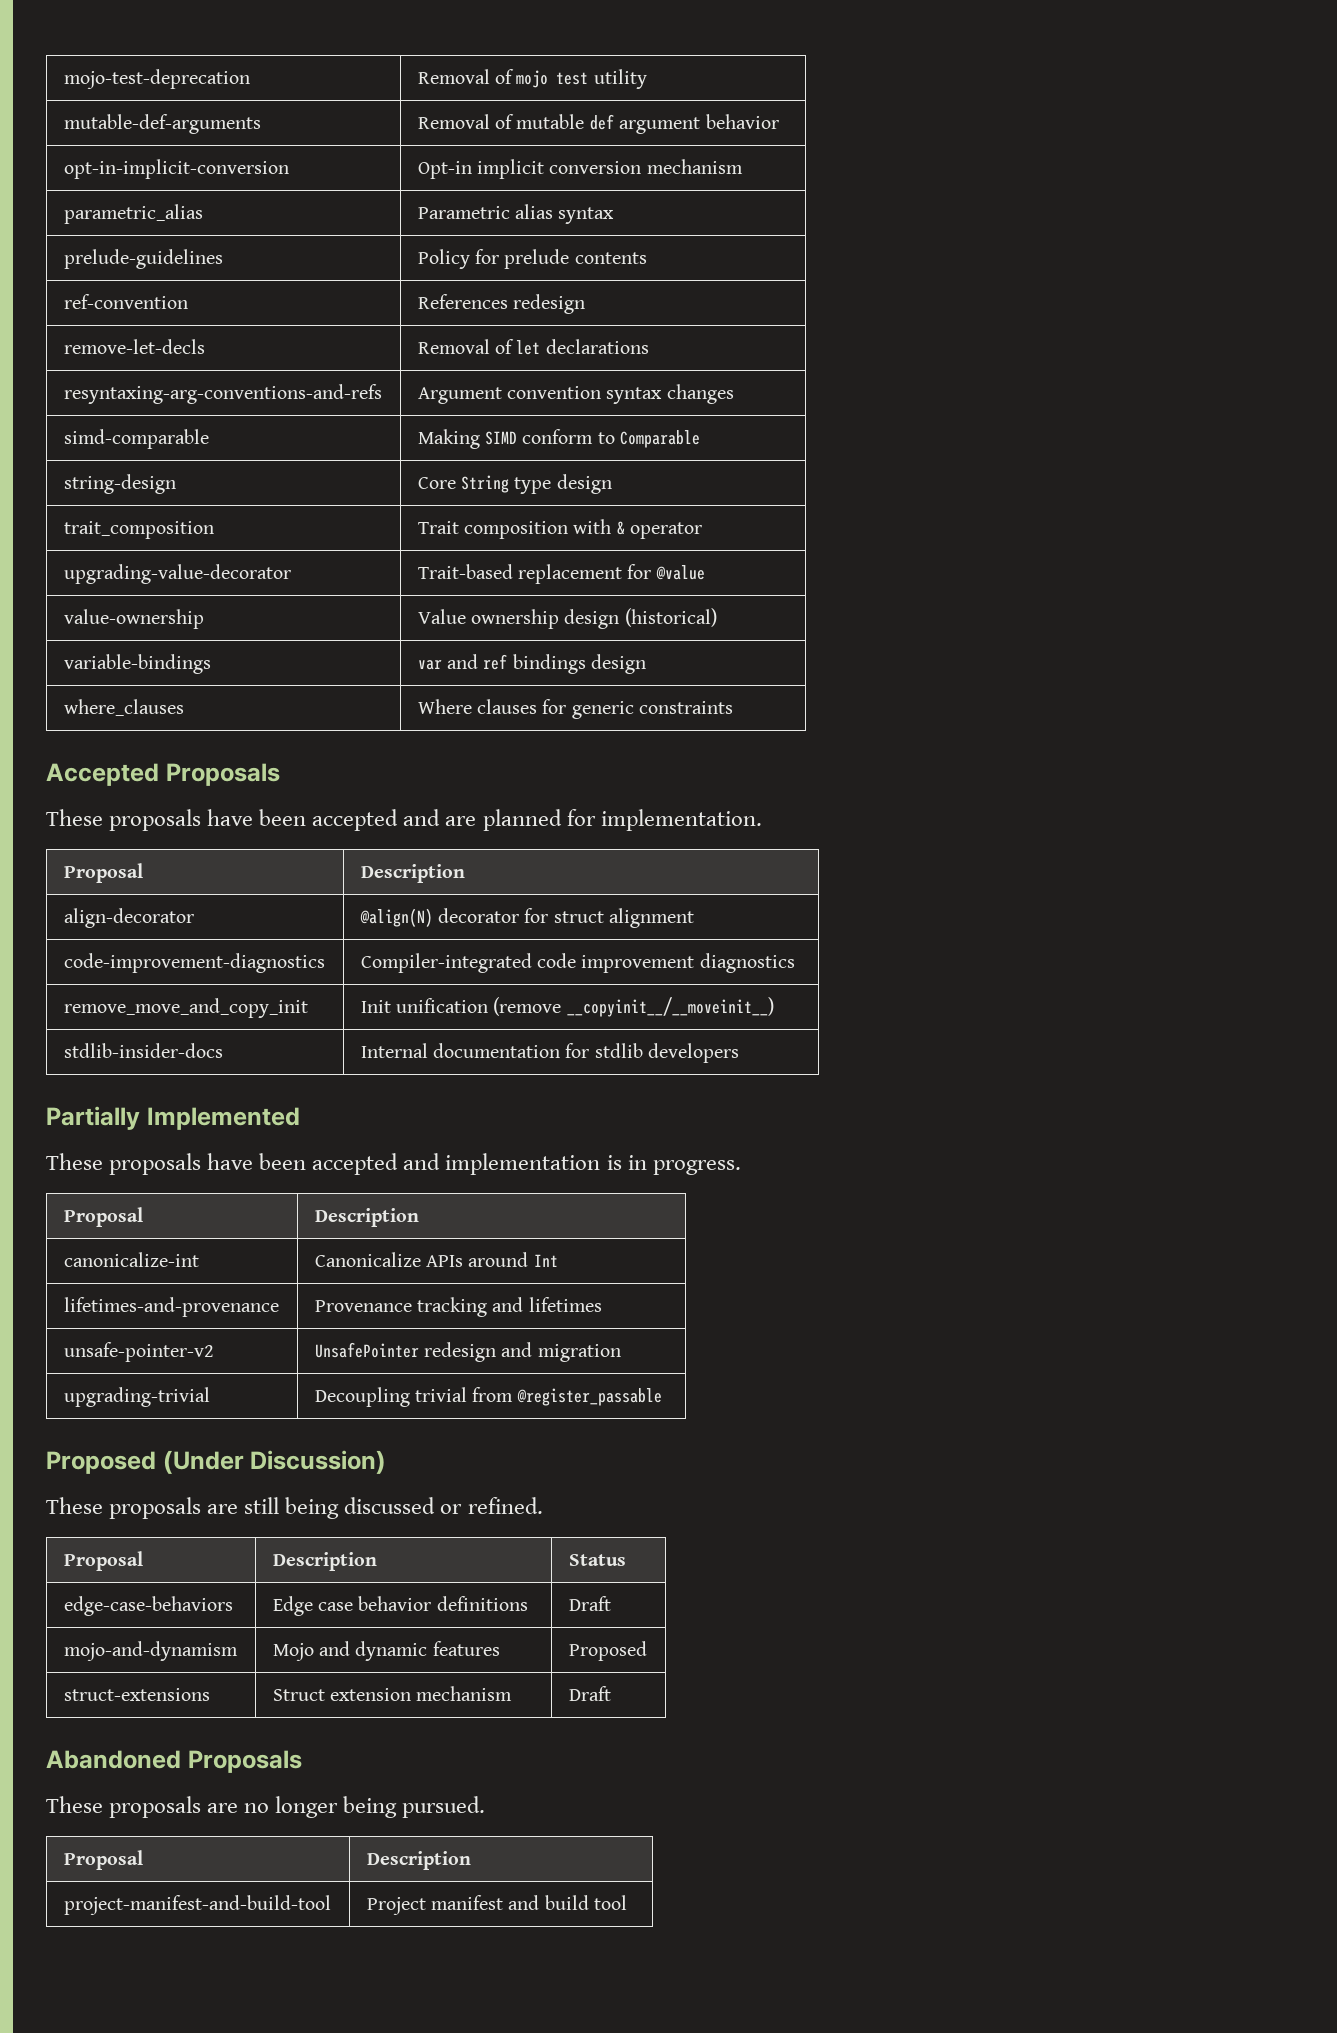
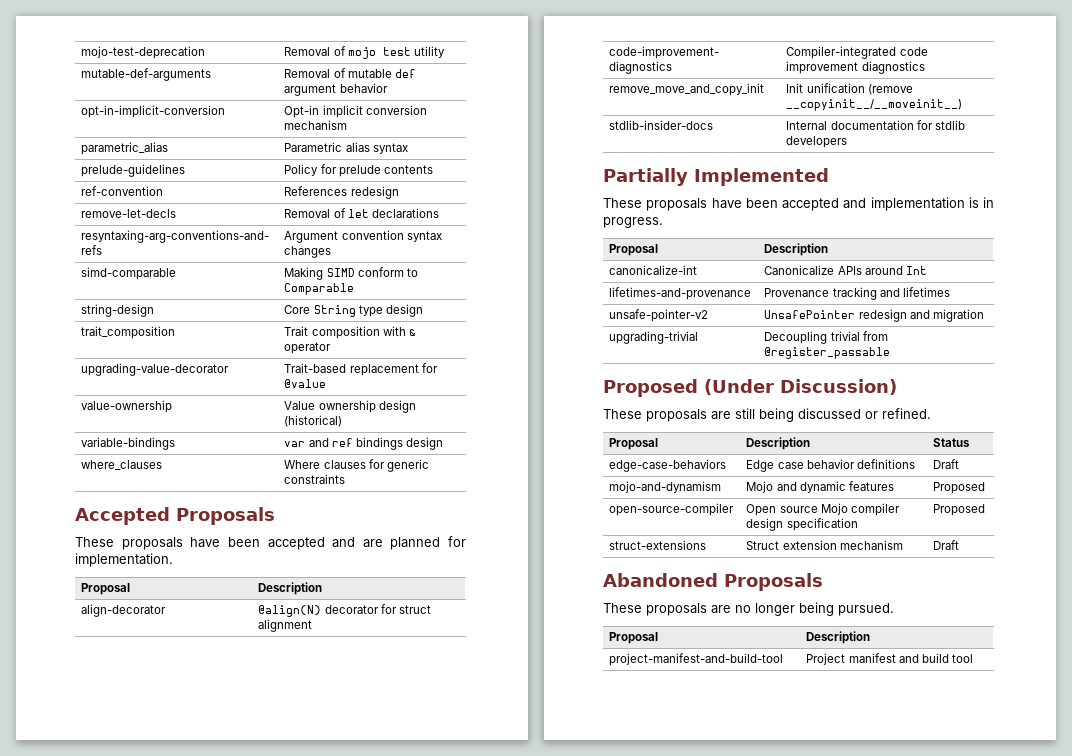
(647, 1651) none -> [609,503,735,516] [746,503,900,516] [746,518,858,531] [933,504,986,516] // open-source-compiler | Open source Mojo compiler design specification | Proposed

